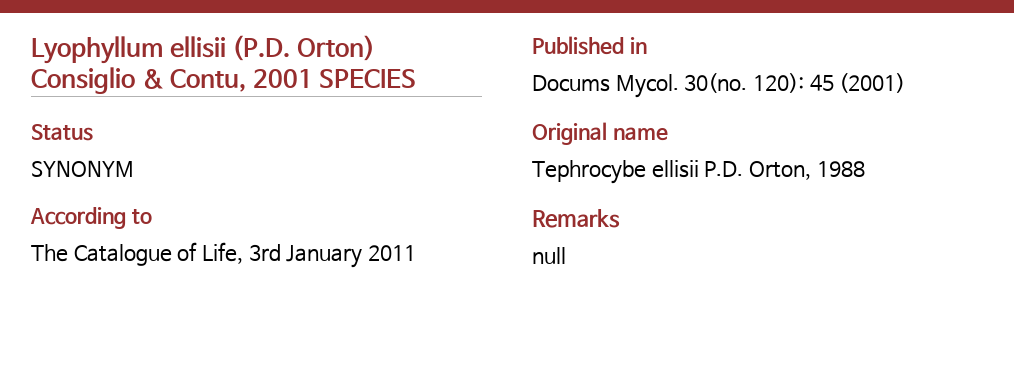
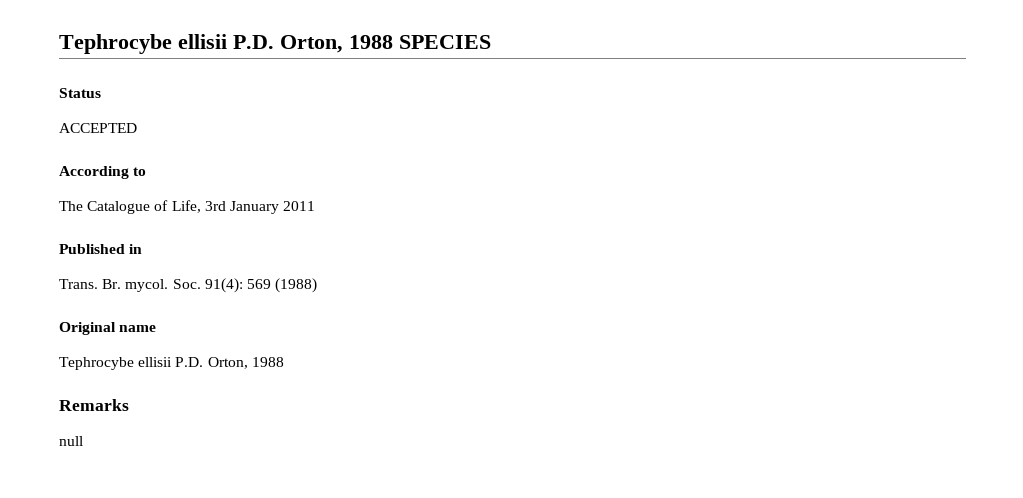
[31,35,375,64] [31,67,313,94] Lyophyllum ellisii (P.D. Orton) Consiglio & Contu, 2001 -> [59,34,393,54] Tephrocybe ellisii P.D. Orton, 1988
[31,160,134,177] SYNONYM -> [59,123,137,133] ACCEPTED
[532,73,906,98] Docums Mycol. 30(no. 120): 45 (2001) -> [59,278,318,293] Trans. Br. mycol. Soc. 91(4): 569 (1988)

